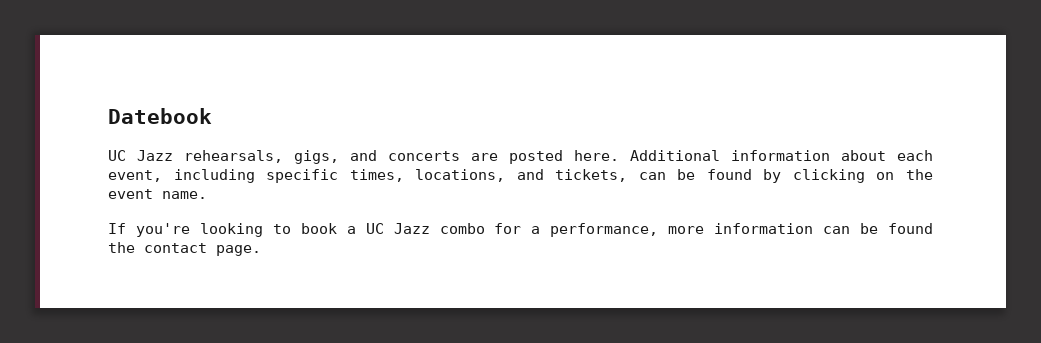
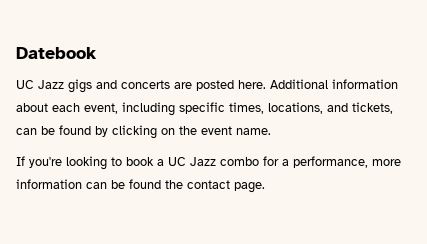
[184,150,339,164] rehearsals, gigs, -> [68,79,92,93] gigs

